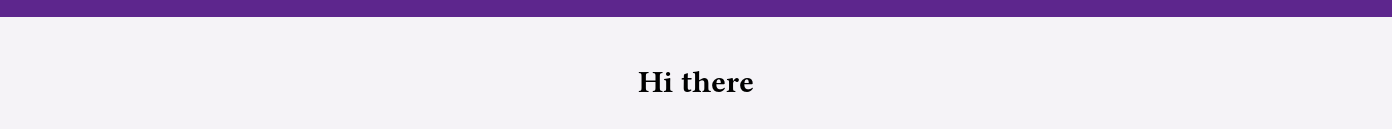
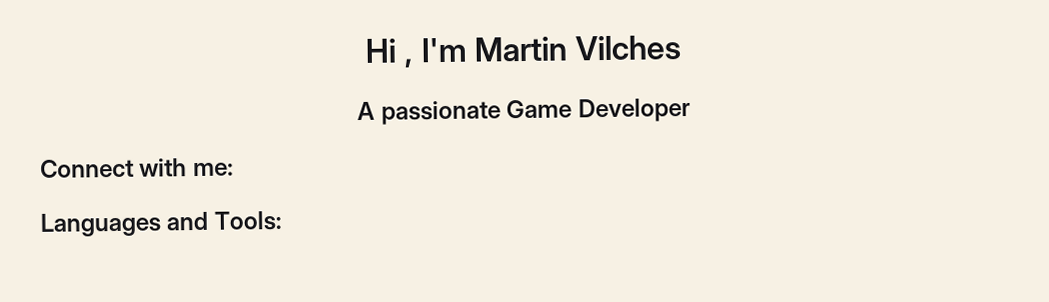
[681,71,755,92] there -> [403,35,681,68] [357,97,691,125] [40,158,234,178] [40,210,282,237] , I'm Martin Vilches // A passionate Game Developer // Connect with me: // Languages and Tools:

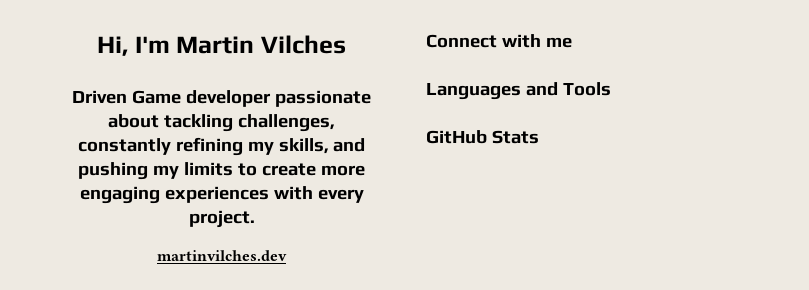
[365,38,413,68] Hi , -> [96,36,128,56] Hi,
[357,97,691,125] A passionate Game Developer -> [72,90,371,107] [108,114,335,132] [77,137,366,156] [78,162,365,180] [79,186,364,204] [188,210,255,228] [157,250,287,261] Driven Game developer passionate about tackling challenges, constantly refining my skills, and pushing my limits to create more engaging experiences with every project. // martinvilches.dev
[192,162,234,177] me: -> [545,37,572,48] me
[213,210,282,231] Tools: -> [562,82,611,96] [426,130,539,144] Tools // GitHub Stats

